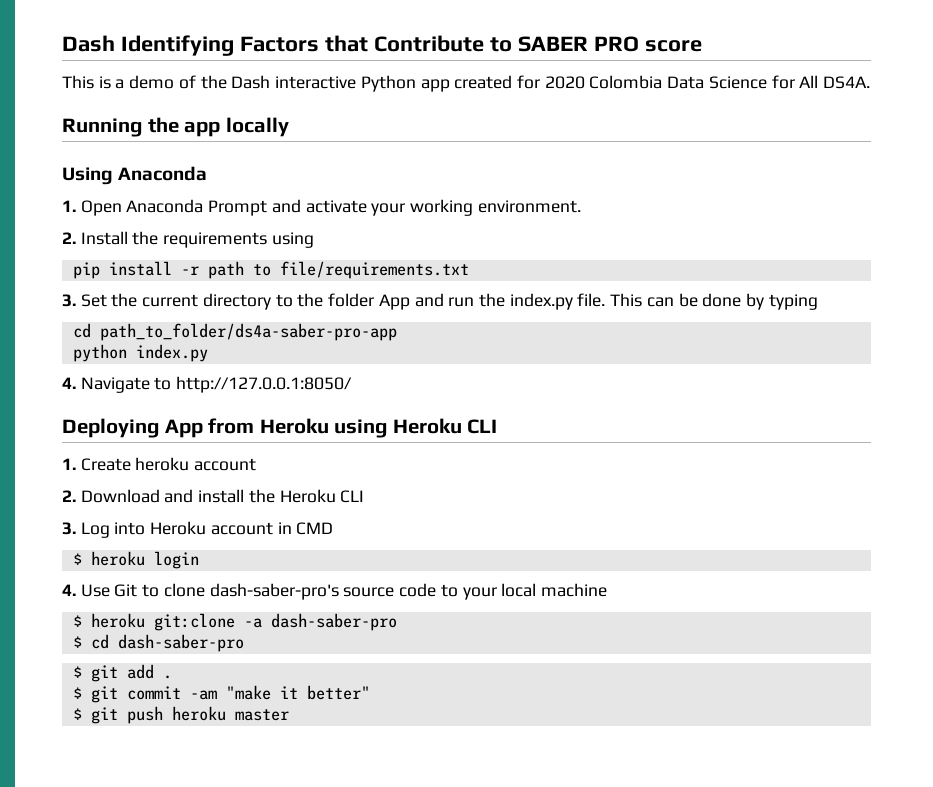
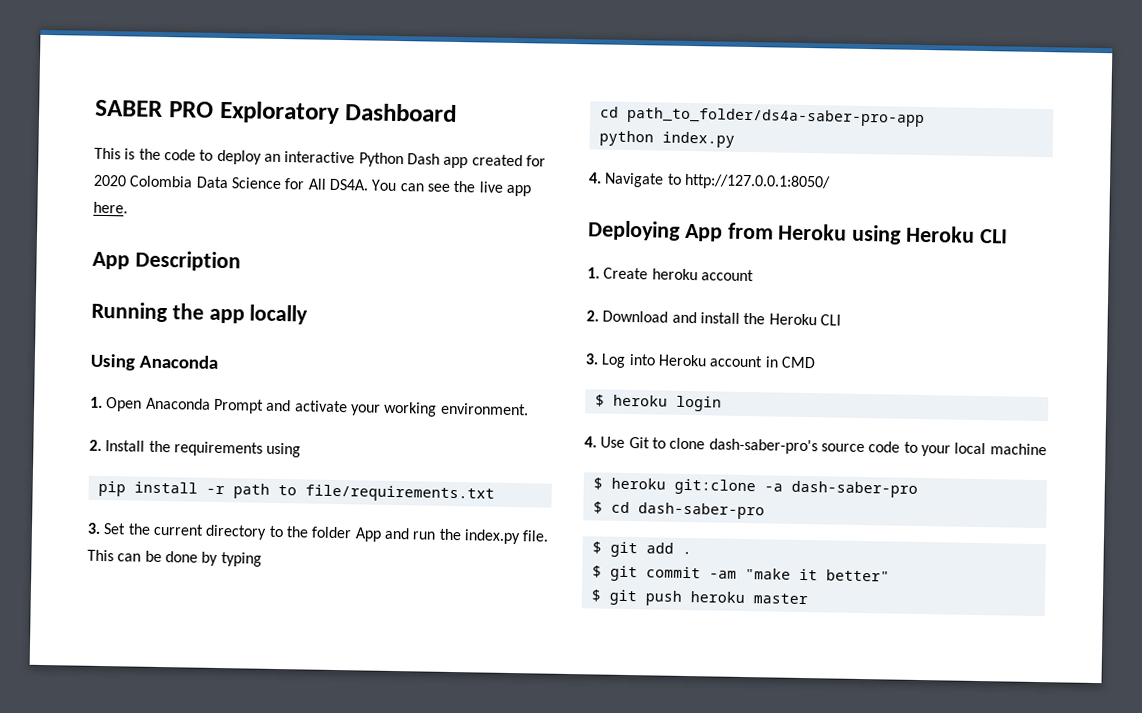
[62,35,702,56] [62,75,271,89] Dash Identifying Factors that Contribute to SABER PRO score // This is a demo of the Dash -> [95,99,458,124] [94,147,281,165] SABER PRO Exploratory Dashboard // This is the code to deploy an
(416, 83) none -> [406,153,440,165] Dash
(871, 82) none -> [371,179,531,197] [93,201,128,214] [92,250,241,272] You can see the live app here. // App Description

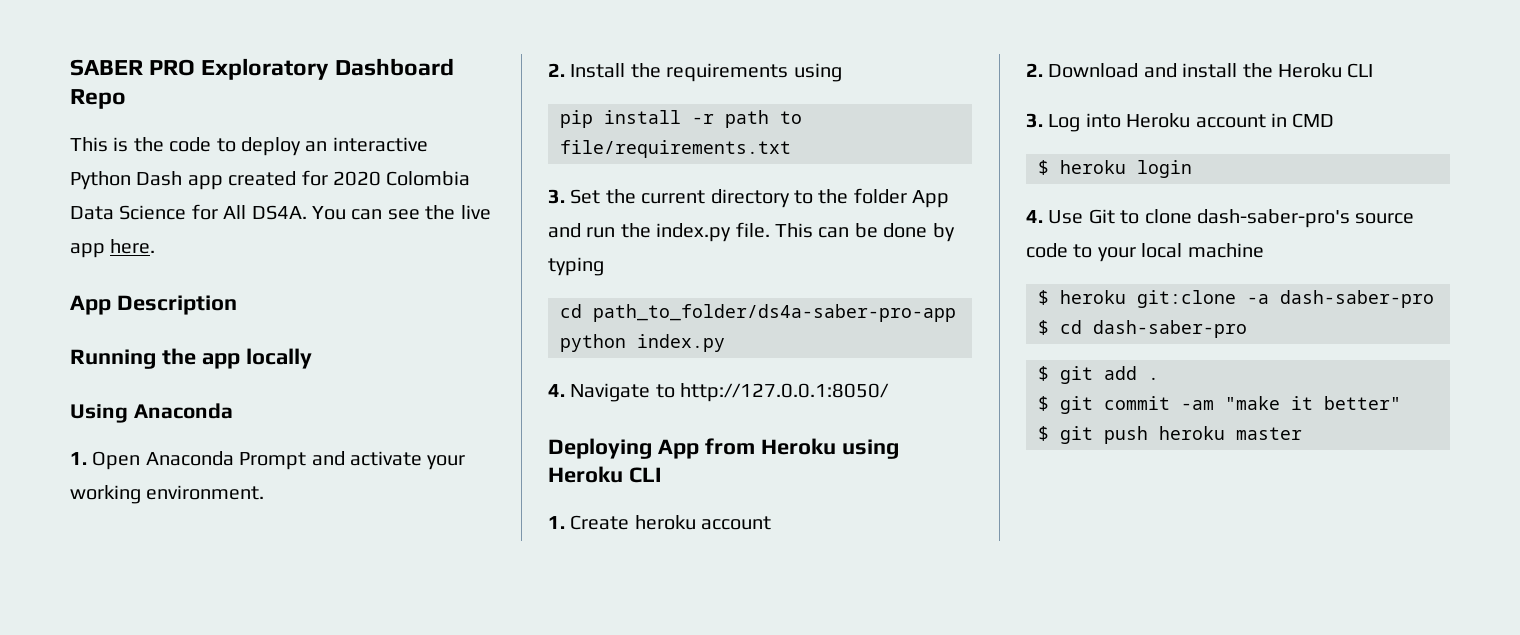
(458, 113) none -> [70,89,126,109] Repo

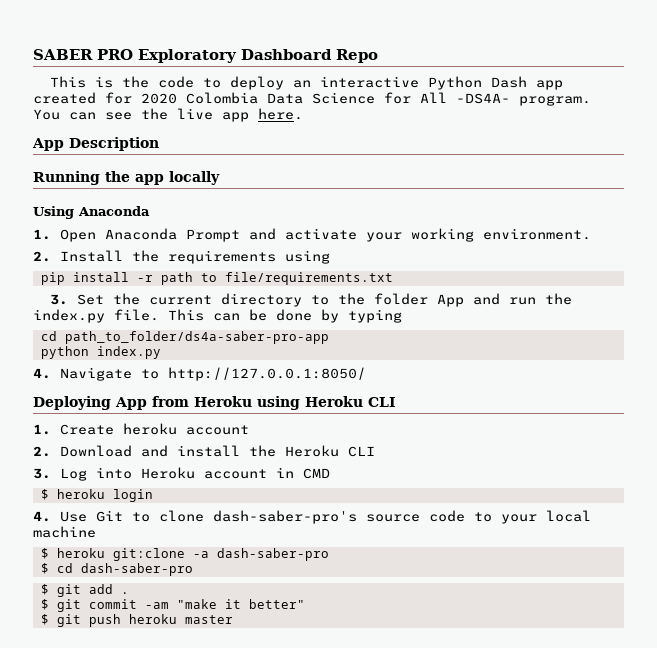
[251,205,307,220] DS4A. -> [456,93,591,106] -DS4A- program.

